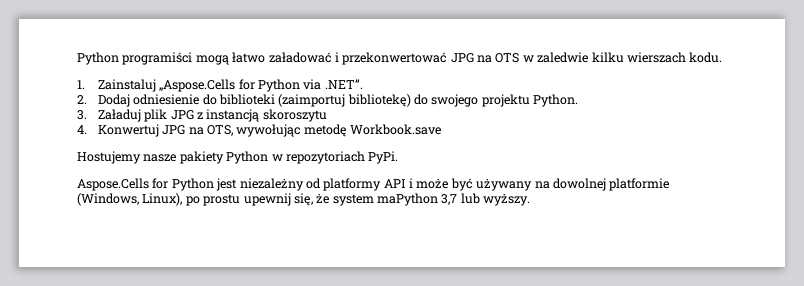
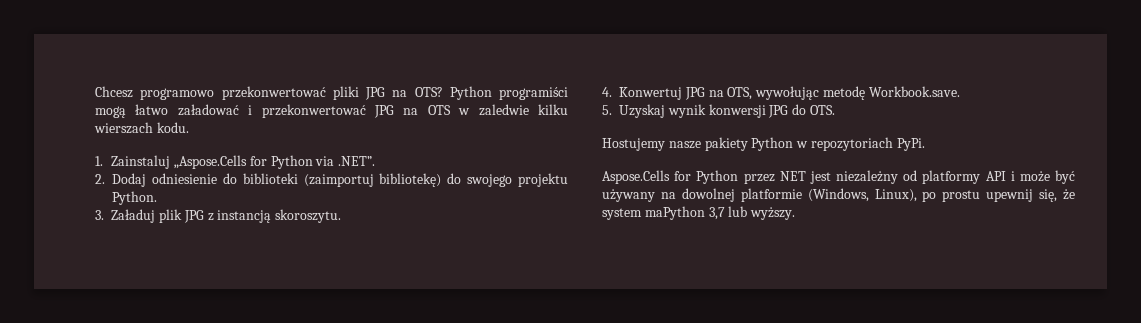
(77, 58) none -> [95,86,443,100] Chcesz programowo przekonwertować pliki JPG na OTS?
[262,109,327,122] skoroszytu -> [275,209,342,223] skoroszytu.
[350,124,442,135] Workbook.save -> [868,86,960,97] [602,104,835,118] Workbook.save. // 5. Uzyskaj wynik konwersji JPG do OTS.
(214, 184) none -> [743,171,806,184] przez NET

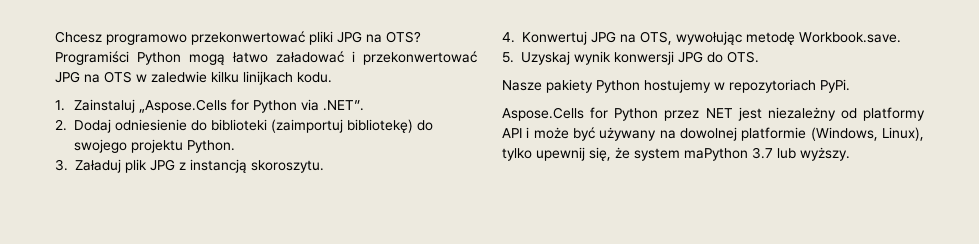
[449,86,568,100] Python programiści -> [55,51,181,65] Programiści Python
[94,122,153,134] wierszach -> [243,71,293,85] linijkach
[602,138,701,151] Hostujemy nasze -> [502,80,542,91] Nasze
(794, 144) none -> [644,79,711,93] hostujemy
[922,190,981,202] po prostu -> [502,148,532,161] tylko
[708,207,725,220] 3,7 -> [752,147,773,159] 3.7

